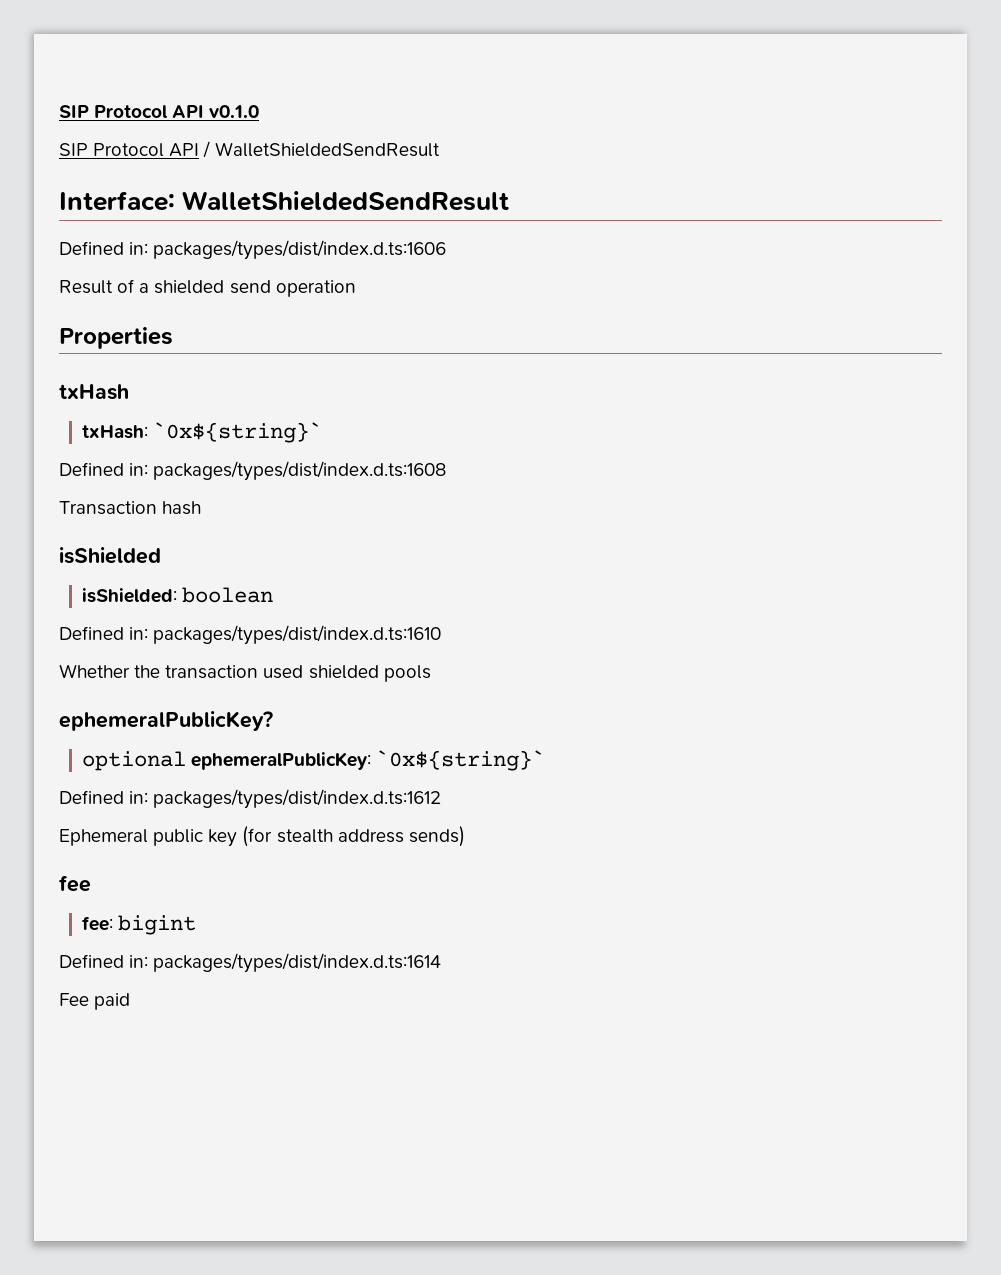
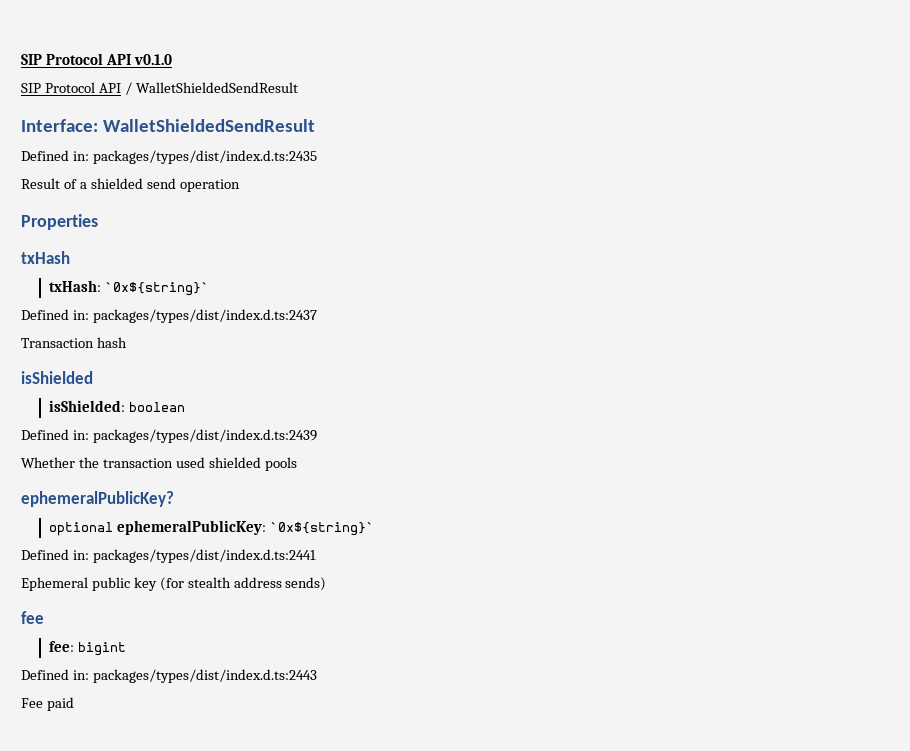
[153,240,447,260] packages/types/dist/index.d.ts:1606 -> [92,150,317,164] packages/types/dist/index.d.ts:2435
[153,461,447,481] packages/types/dist/index.d.ts:1608 -> [92,309,317,323] packages/types/dist/index.d.ts:2437
[153,625,442,645] packages/types/dist/index.d.ts:1610 -> [92,429,317,443] packages/types/dist/index.d.ts:2439
[153,789,442,809] packages/types/dist/index.d.ts:1612 -> [92,549,316,563] packages/types/dist/index.d.ts:2441
[153,953,442,973] packages/types/dist/index.d.ts:1614 -> [92,669,317,683] packages/types/dist/index.d.ts:2443

